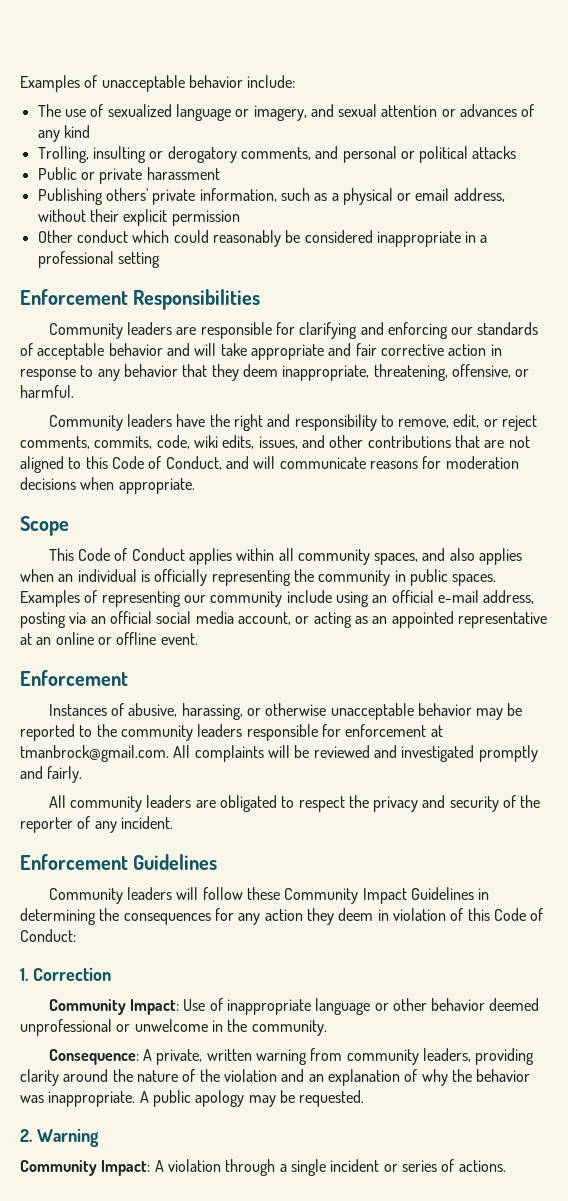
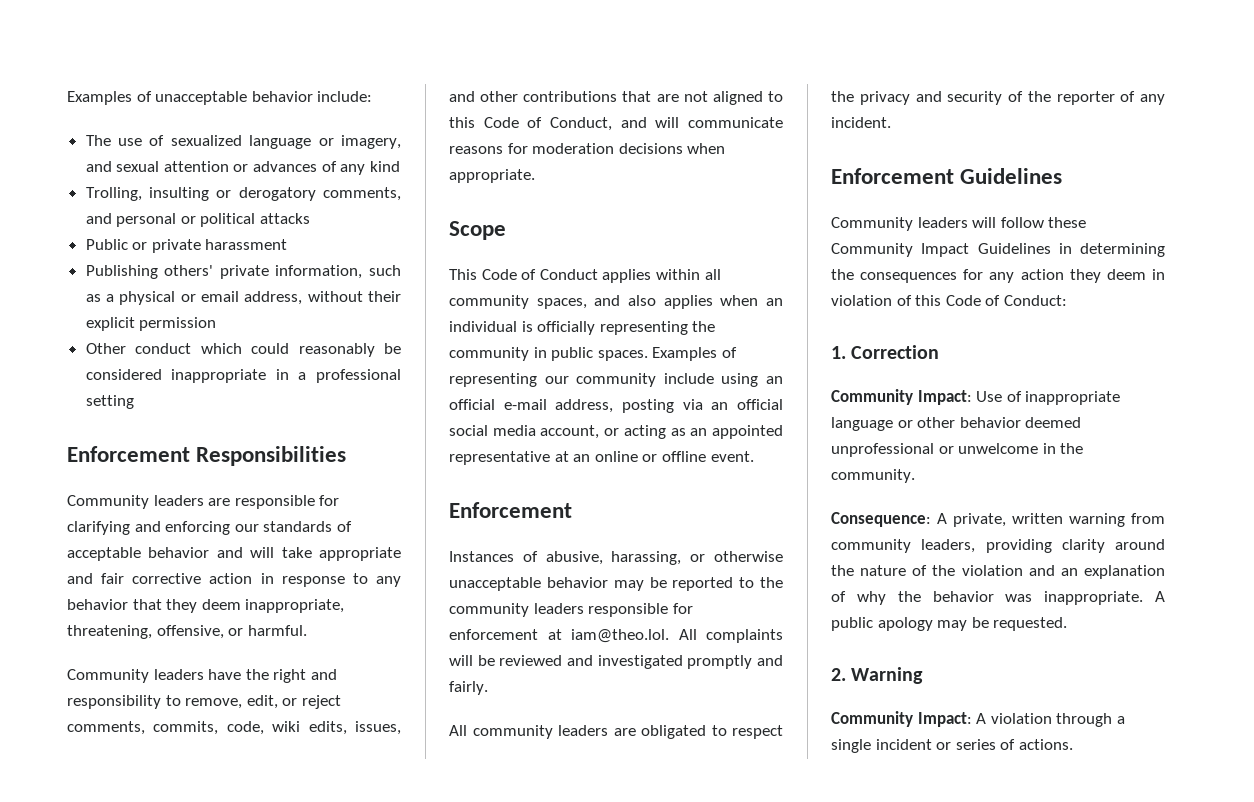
[20,745,169,762] tmanbrock@gmail.com. -> [571,629,669,643] iam@theo.lol.

